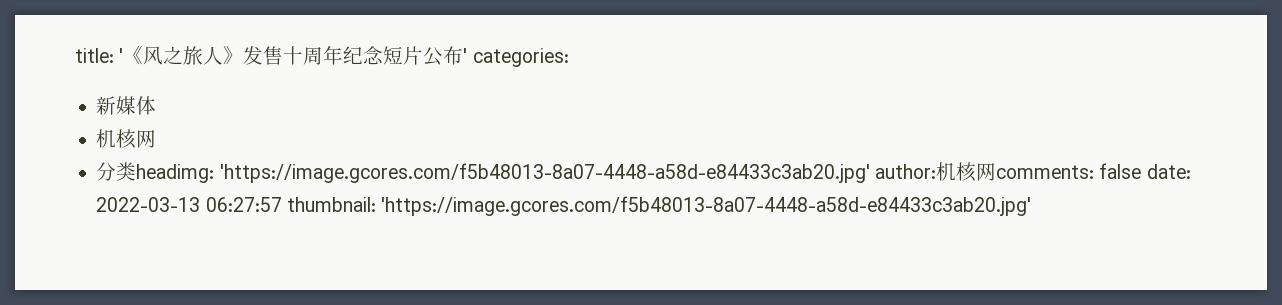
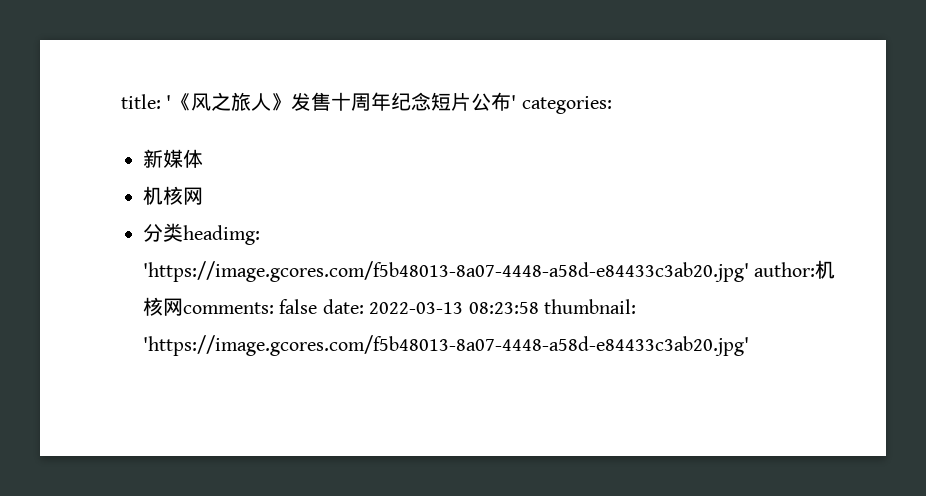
[205,197,282,212] 06:27:57 -> [468,302,539,314] 08:23:58

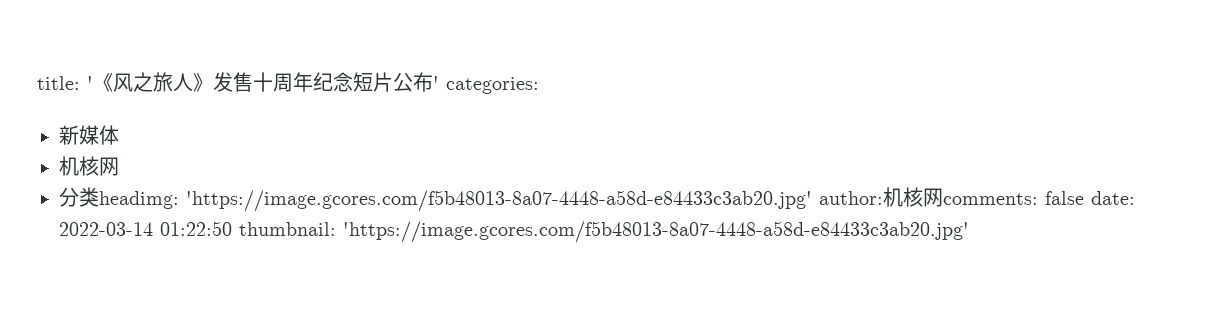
[369,302,539,314] 2022-03-13 08:23:58 -> [59,221,232,236] 2022-03-14 01:22:50

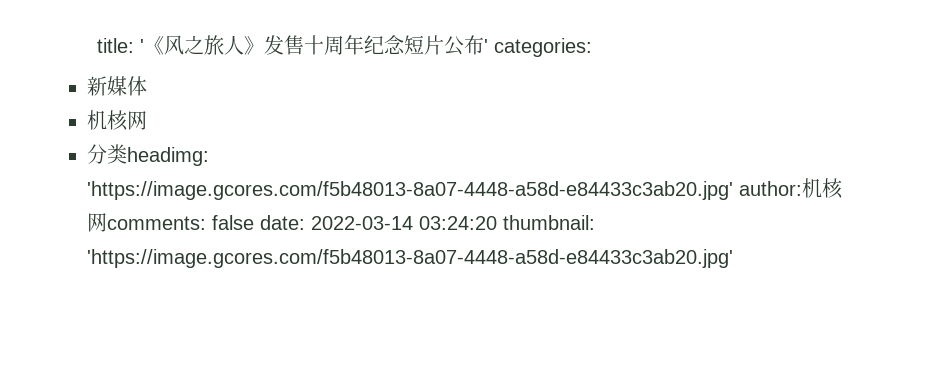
[160,221,232,236] 01:22:50 -> [419,216,497,230] 03:24:20

